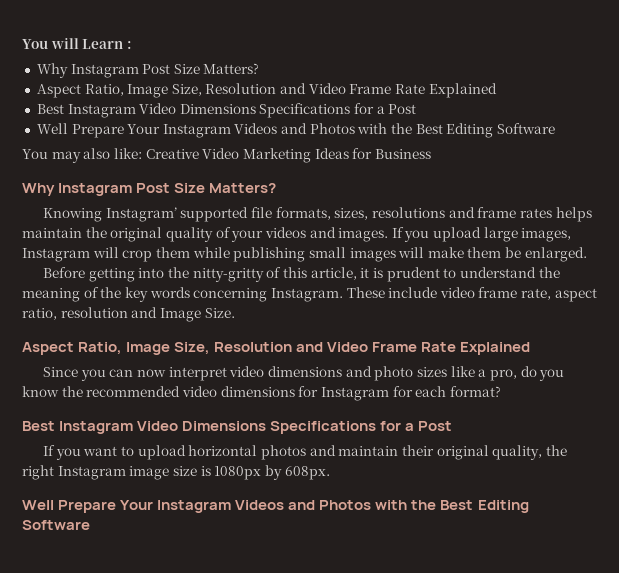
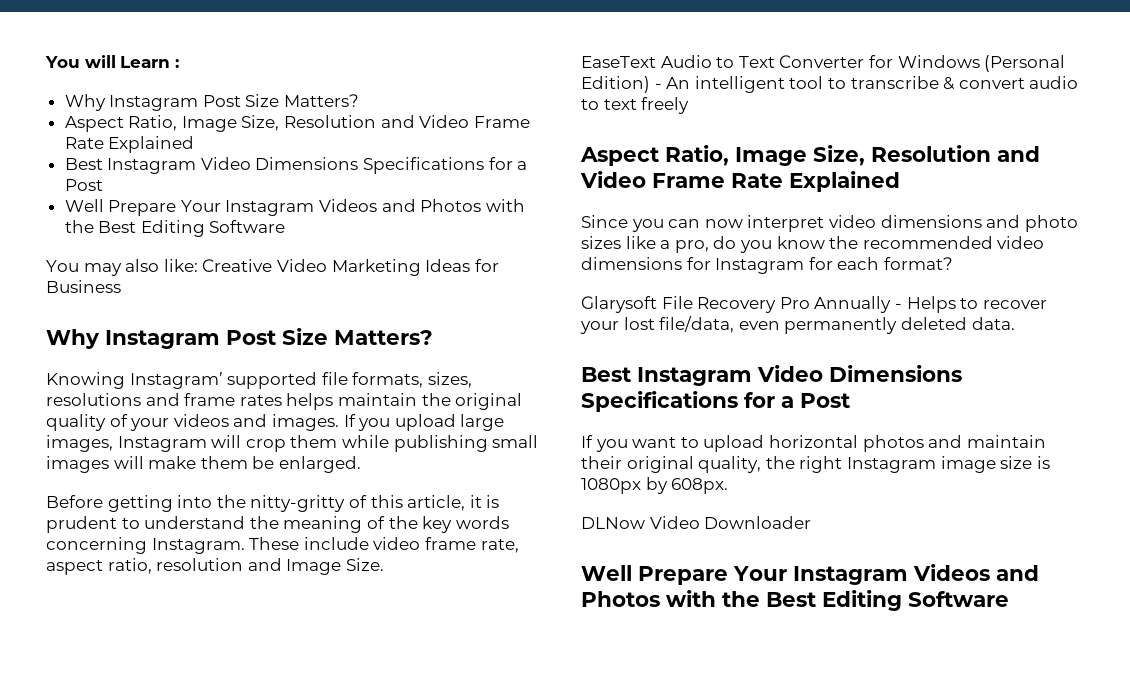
(235, 313) none -> [581,55,1066,72] [581,76,1079,93] [581,97,690,114] // EaseText Audio to Text Converter for Windows (Personal Edition) - An intelligent tool to transcribe & convert audio to text freely
(501, 391) none -> [581,296,1047,313] [580,316,1015,334] // Glarysoft File Recovery Pro Annually - Helps to recover your lost file/data, even permanently deleted data.
(330, 473) none -> [581,516,812,529] // DLNow Video Downloader

